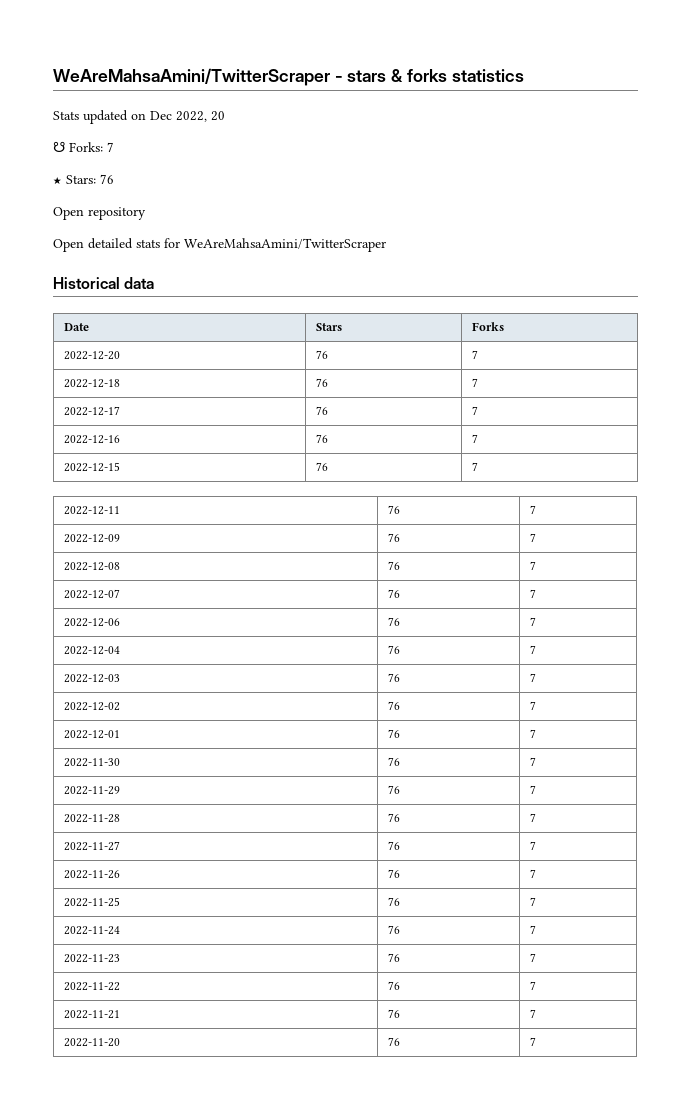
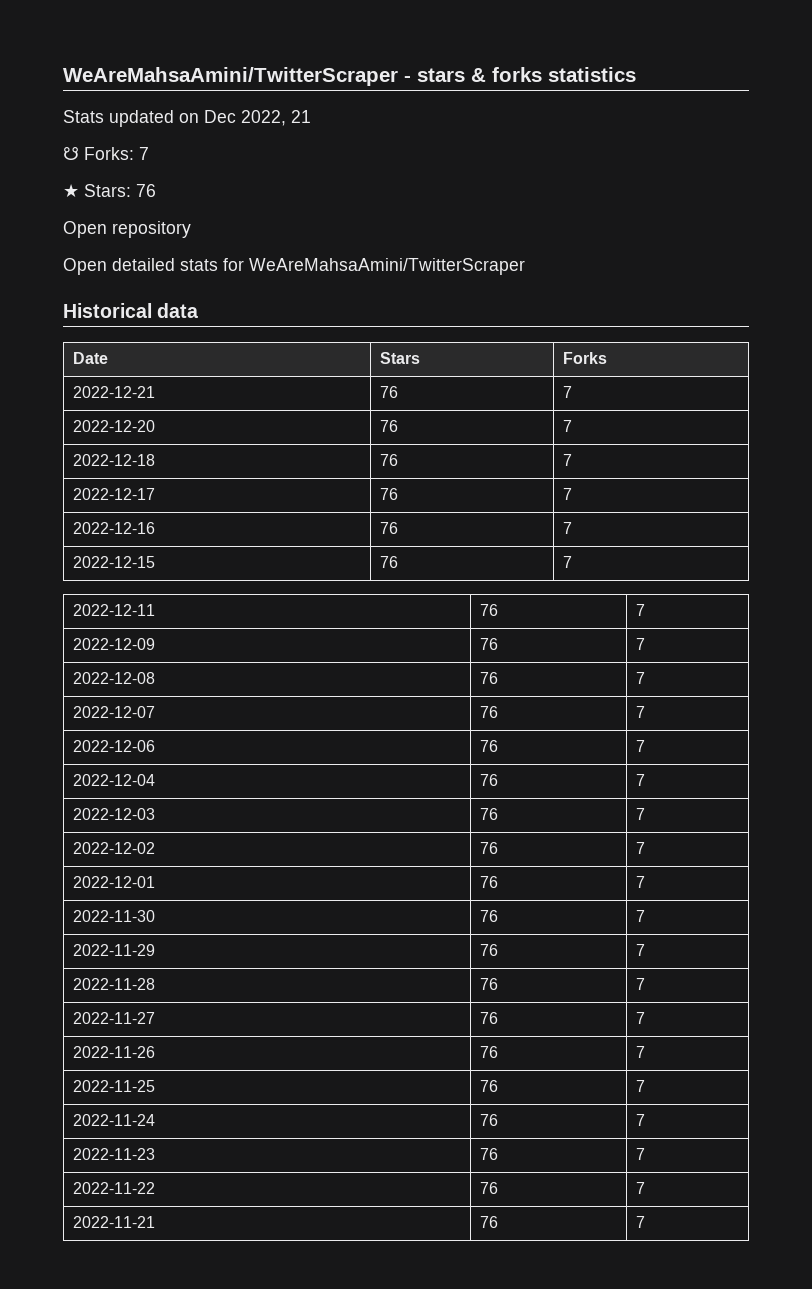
[211,111,225,121] 20 -> [291,110,311,123] 21
(504, 326) none -> [73,386,156,398] [380,386,399,398] [563,386,573,398] // 2022-12-21 | 76 | 7
[63,1038,120,1047] [387,1037,400,1046] [529,1037,536,1046] // 2022-11-20 | 76 | 7 -> (646, 1222) none

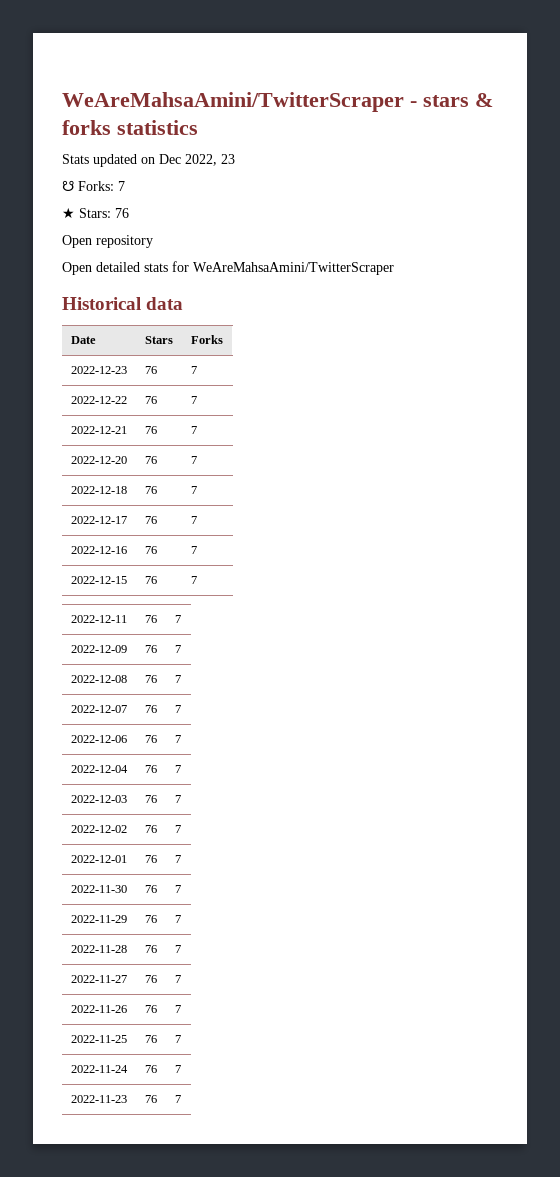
[291,110,311,123] 21 -> [221,154,235,164] 23
(608, 358) none -> [70,366,127,374] [144,366,157,374] [190,366,197,374] [70,396,127,404] [144,396,157,404] [190,396,197,404] // 2022-12-23 | 76 | 7 // 2022-12-22 | 76 | 7
[73,1182,156,1194] [480,1182,499,1194] [636,1182,646,1194] [73,1216,156,1228] [480,1216,499,1228] [636,1216,646,1228] // 2022-11-22 | 76 | 7 // 2022-11-21 | 76 | 7 -> (181, 1099) none

